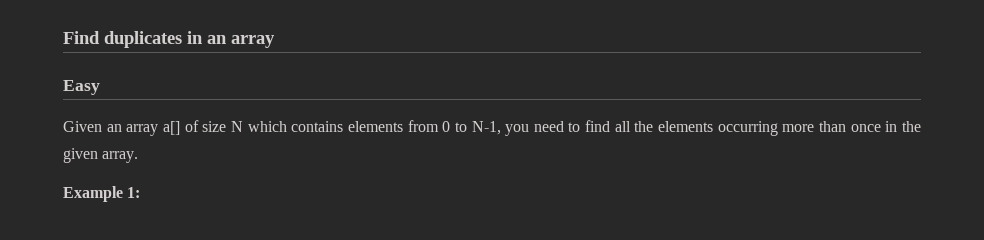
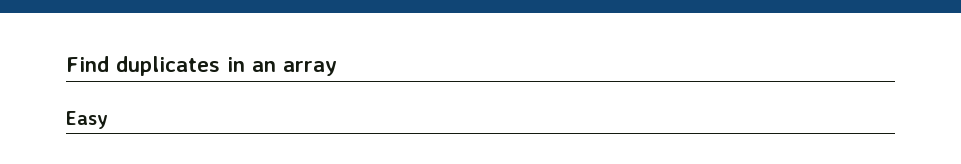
[63,120,922,136] [63,148,139,163] [63,186,141,202] // Given an array a[] of size N which contains elements from 0 to N-1, you need to find all the elements occurring more than once in the given array. // Example 1: -> (108, 120) none

